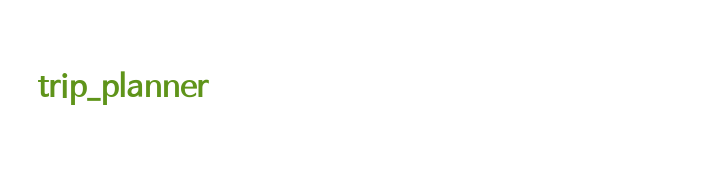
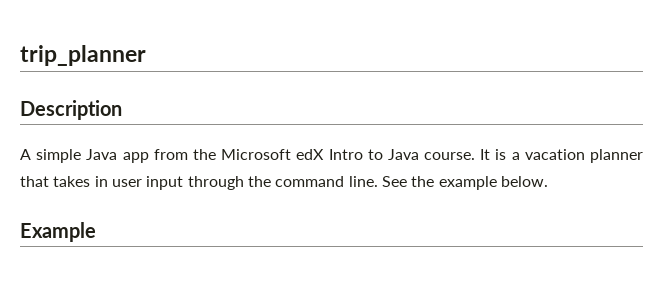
(209, 88) none -> [20,100,122,120] [20,149,643,163] [20,176,548,190] [20,222,96,242] // Description // A simple Java app from the Microsoft edX Intro to Java course. It is a vacation planner that takes in user input through the command line. See the example below. // Example

